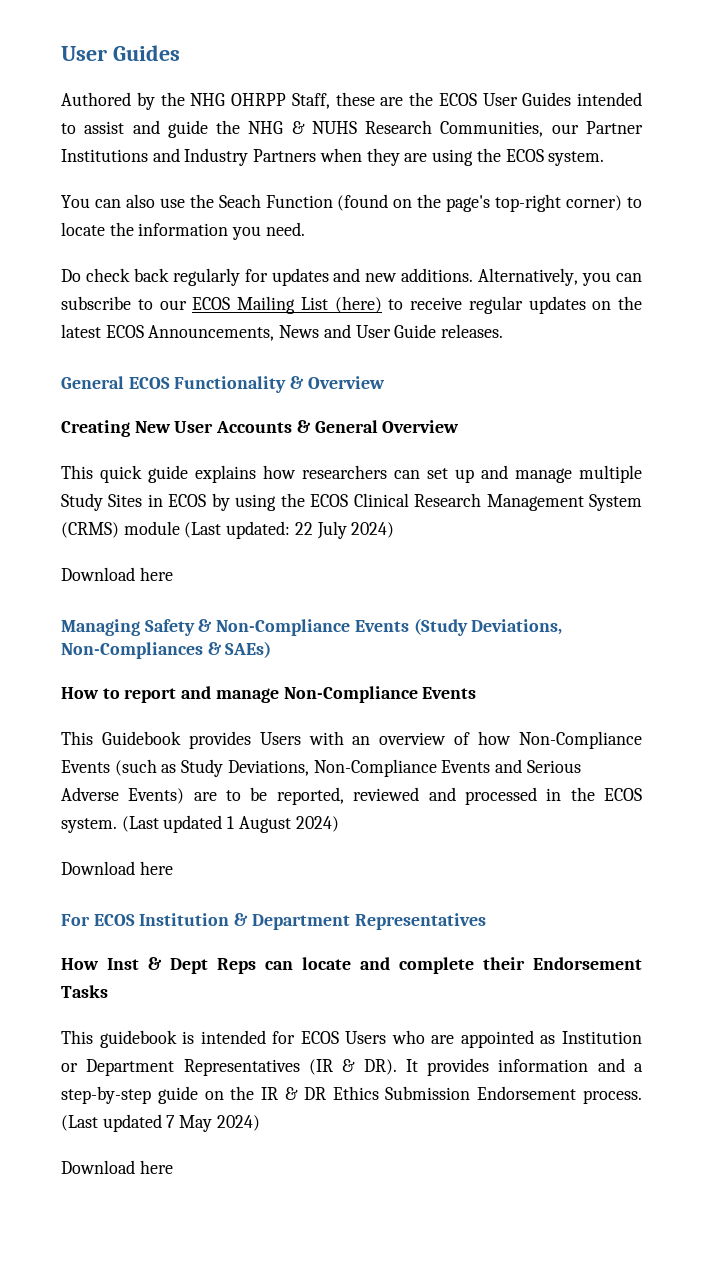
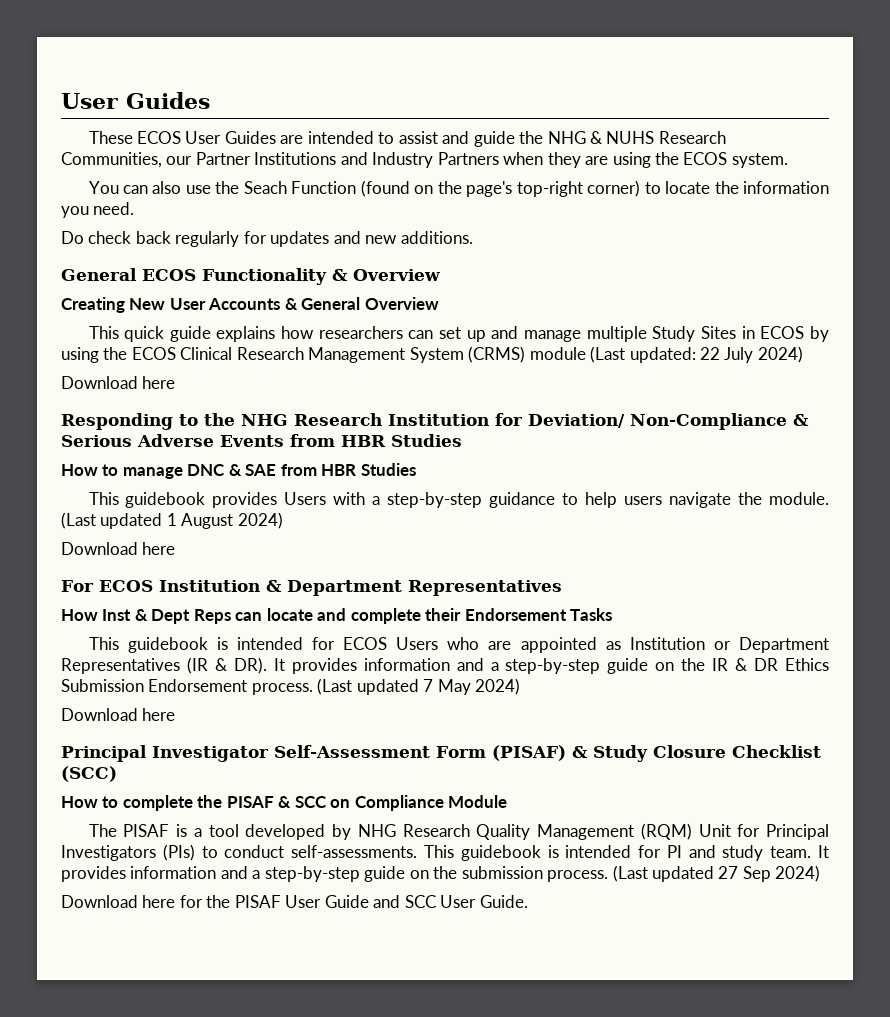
[61,92,433,110] Authored by the NHG OHRPP Staff, these are the -> [88,131,133,144] These
(572, 99) none -> [280,135,304,144] are
[478,268,642,286] [61,296,642,314] [61,324,504,341] Alternatively, you can subscribe to our ECOS Mailing List (here) to receive regular updates on the latest ECOS Announcements, News and User Guide releases. -> (473, 237) none
[61,618,563,636] [61,641,272,659] [61,686,477,703] [61,731,181,745] Managing Safety & Non-Compliance Events (Study Deviations, Non-Compliances & SAEs) // How to report and manage Non-Compliance Events // This Guidebook -> [61,413,809,430] [61,434,462,447] [61,463,416,479] [88,492,206,508] Responding to the NHG Research Institution for Deviation/ Non-Compliance & Serious Adverse Events from HBR Studies // How to manage DNC & SAE from HBR Studies // This guidebook
[352,731,643,749] [61,759,581,777] [61,787,643,805] [61,818,117,833] an overview of how Non-Compliance Events (such as Study Deviations, Non-Compliance Events and Serious Adverse Events) are to be reported, reviewed and processed in the ECOS system. -> [372,492,829,508] a step-by-step guidance to help users navigate the module.
(173, 1167) none -> [61,745,821,762] [61,766,117,782] [61,795,508,811] [88,823,829,840] [61,844,830,861] [61,865,821,882] [61,895,528,908] // Principal Investigator Self-Assessment Form (PISAF) & Study Closure Checklist (SCC) // How to complete the PISAF & SCC on Compliance Module // The PISAF is a tool developed by NHG Research Quality Management (RQM) Unit for Principal Investigators (PIs) to conduct self-assessments. This guidebook is intended for PI and study team. It provides information and a step-by-step guide on the submission process. (Last updated 27 Sep 2024) // Download here for the PISAF User Guide and SCC User Guide.

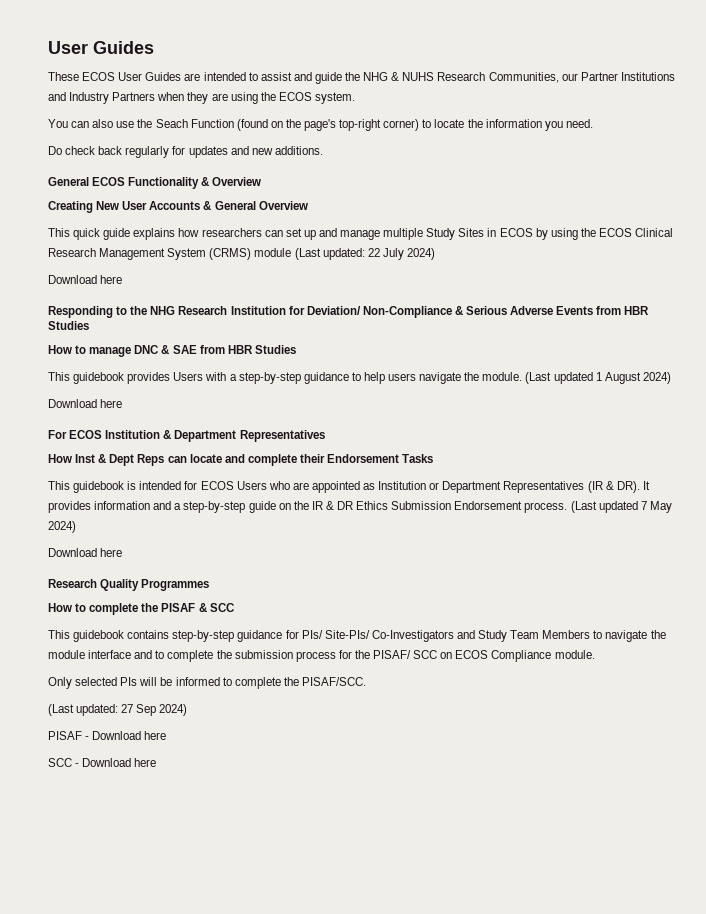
[61,745,821,762] [61,766,117,782] Principal Investigator Self-Assessment Form (PISAF) & Study Closure Checklist (SCC) -> [48,579,210,591] Research Quality Programmes
[330,795,508,811] [88,823,829,840] [61,844,830,861] [61,865,715,882] on Compliance Module // The PISAF is a tool developed by NHG Research Quality Management (RQM) Unit for Principal Investigators (PIs) to conduct self-assessments. This guidebook is intended for PI and study team. It provides information and a step-by-step guide on the submission process. (Last updated -> [48,630,666,642] [48,650,595,662] [48,677,366,689] [48,704,119,716] // This guidebook contains step-by-step guidance for PIs/ Site-PIs/ Co-Investigators and Study Team Members to navigate the module interface and to complete the submission process for the PISAF/ SCC on ECOS Compliance module. // Only selected PIs will be informed to complete the PISAF/SCC. // (Last updated:
[61,895,528,908] Download here for the PISAF User Guide and SCC User Guide. -> [48,731,167,740] [48,758,157,767] PISAF - Download here // SCC - Download here

